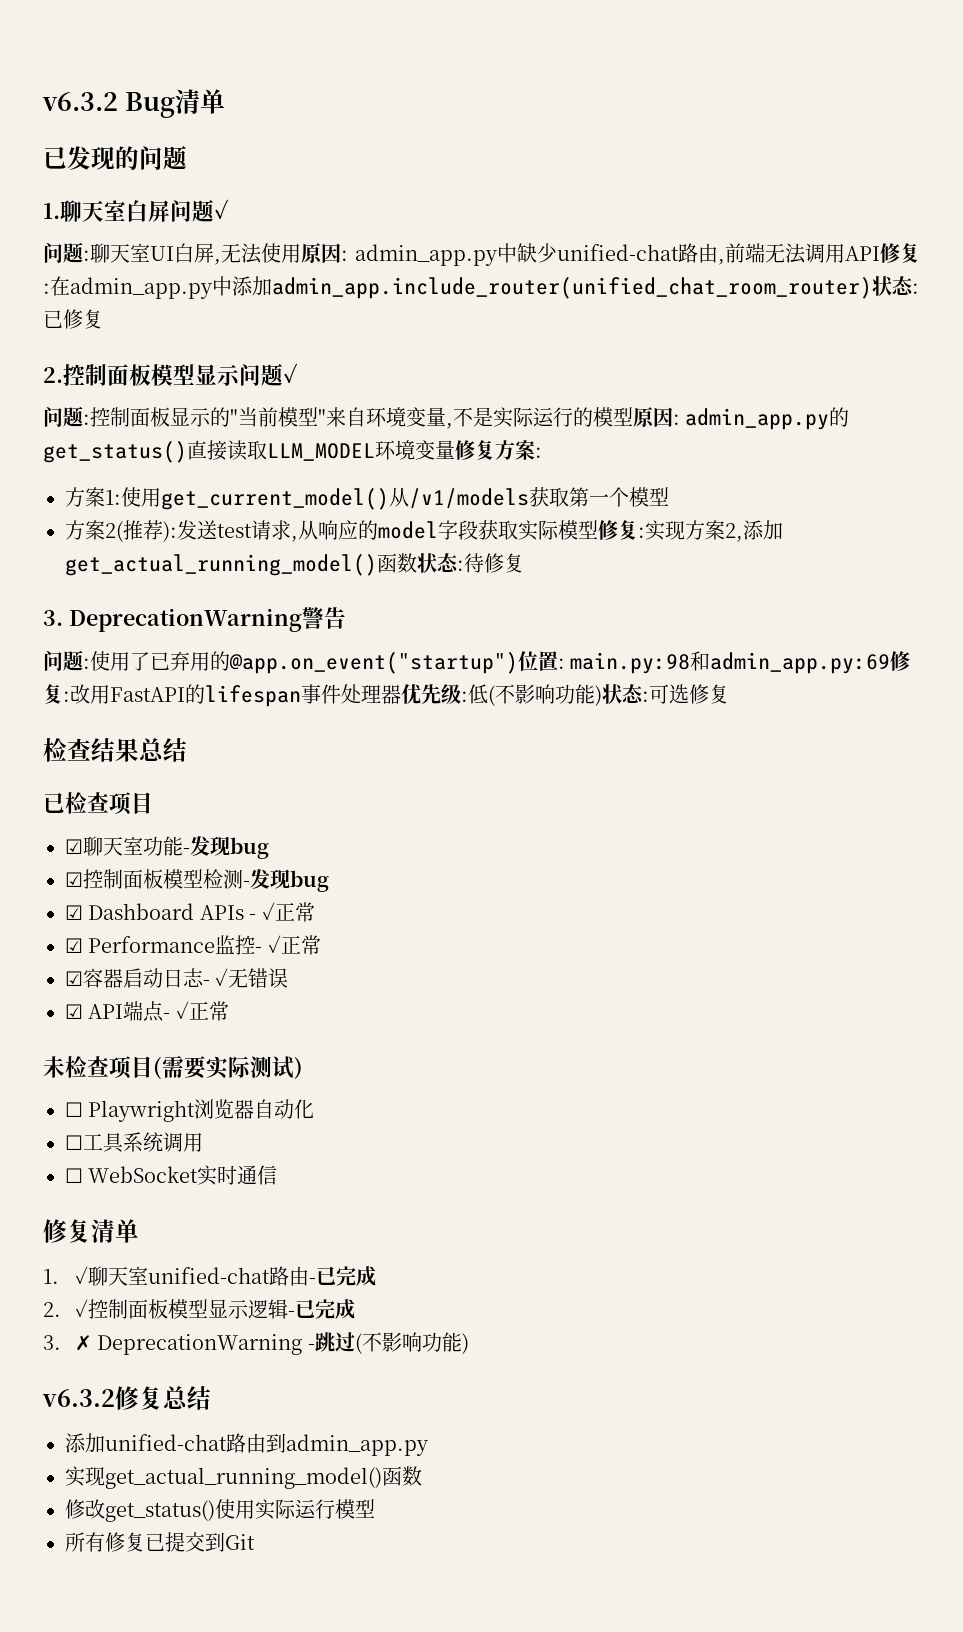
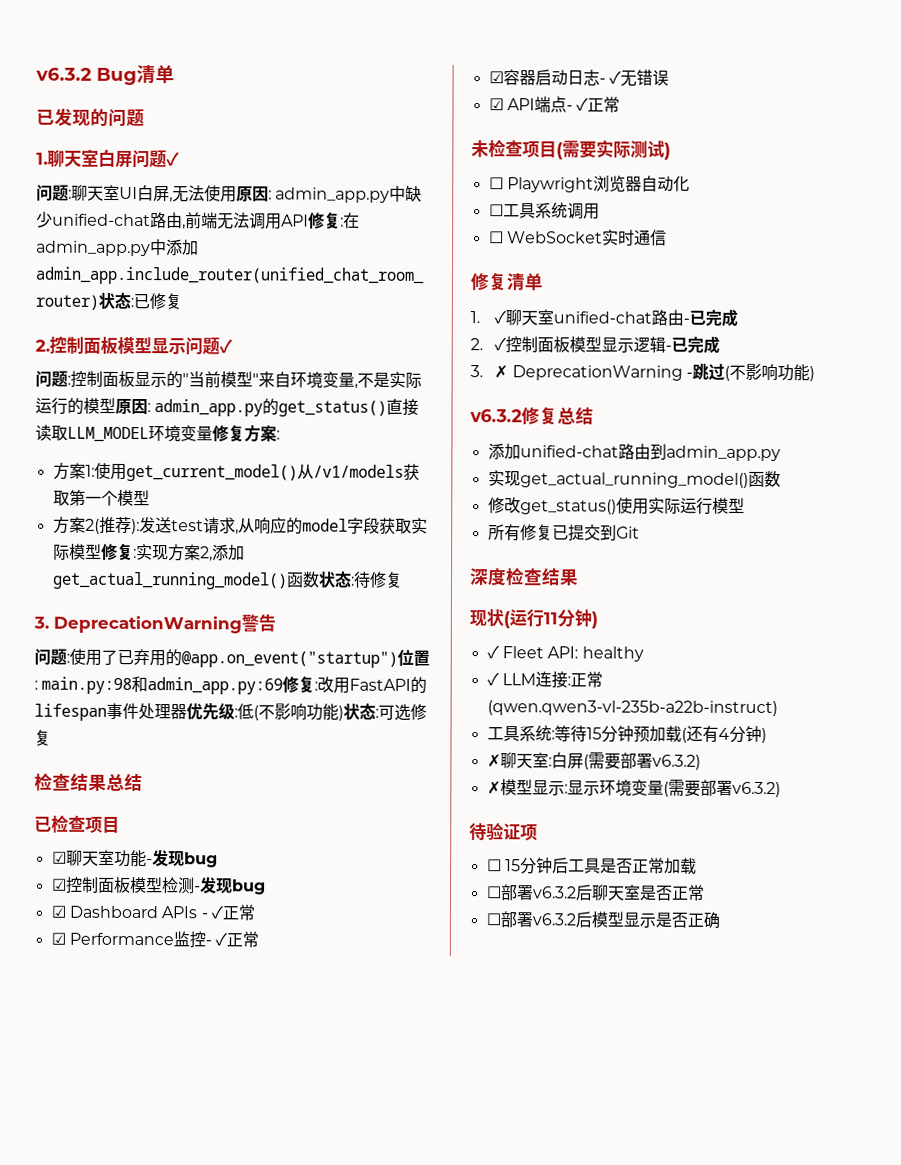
(255, 1542) none -> [469,567,579,587] [469,609,598,629] [486,645,644,662] [486,671,603,689] [486,700,778,717] [486,725,767,743] [486,752,701,770] [486,779,781,798] [469,822,538,841] [486,857,697,875] [486,884,705,901] [485,911,720,929] // 深度检查结果 // 现状(运行11分钟) // ✓ Fleet API: healthy // ✓ LLM连接:正常(qwen.qwen3-vl-235b-a22b-instruct) // 工具系统:等待15分钟预加载(还有4分钟) // ✗聊天室:白屏(需要部署v6.3.2) // ✗模型显示:显示环境变量(需要部署v6.3.2) // 待验证项 // ☐ 15分钟后工具是否正常加载 // ☐部署v6.3.2后聊天室是否正常 // ☐部署v6.3.2后模型显示是否正确

